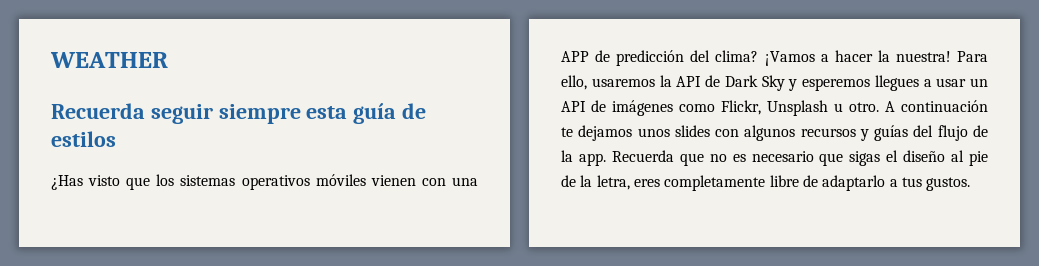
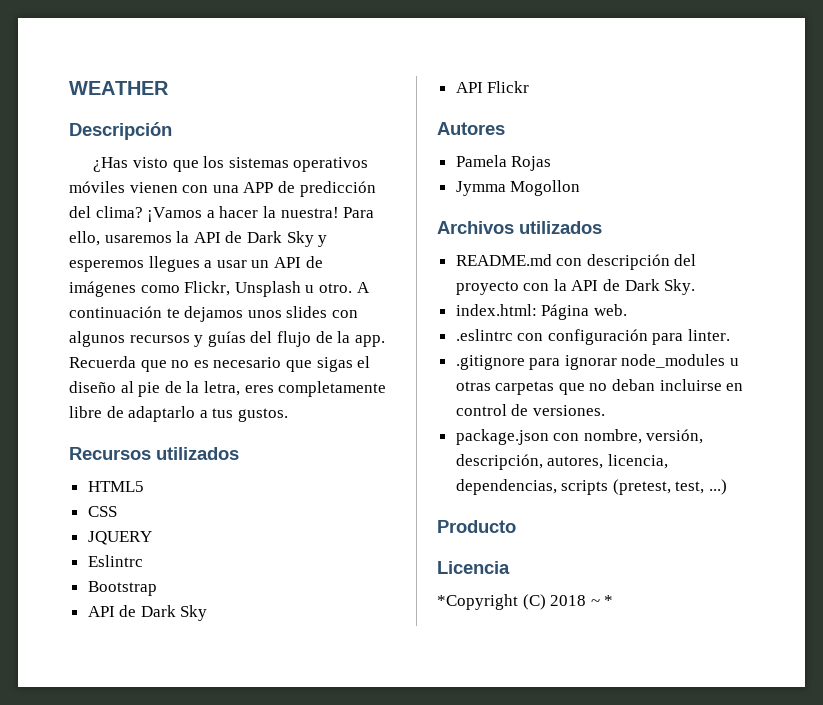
[51,103,427,124] [51,131,116,147] Recuerda seguir siempre esta guía de estilos -> [69,122,172,140] Descripción
(971, 184) none -> [69,447,239,460] [87,481,144,492] [87,506,117,517] [87,531,152,545] [87,555,143,567] [87,581,157,596] [87,605,208,621] [455,81,530,93] [437,122,505,135] [455,155,552,171] [455,180,581,196] [437,221,602,234] [455,254,697,270] [455,279,696,295] [455,304,627,320] [455,329,731,345] [455,354,740,370] [455,379,744,395] [455,404,605,416] [455,429,704,445] [455,454,668,470] [455,479,728,495] [437,520,516,533] [437,561,510,574] [437,594,614,610] // Recursos utilizados // HTML5 // CSS // JQUERY // Eslintrc // Bootstrap // API de Dark Sky // API Flickr // Autores // Pamela Rojas // Jymma Mogollon // Archivos utilizados // README.md con descripción del proyecto con la API de Dark Sky. // index.html: Página web. // .eslintrc con configuración para linter. // .gitignore para ignorar node_modules u otras carpetas que no deban incluirse en control de versiones. // package.json con nombre, versión, descripción, autores, licencia, dependencias, scripts (pretest, test, ...) // Producto // Licencia // *Copyright (C) 2018 ~ *

